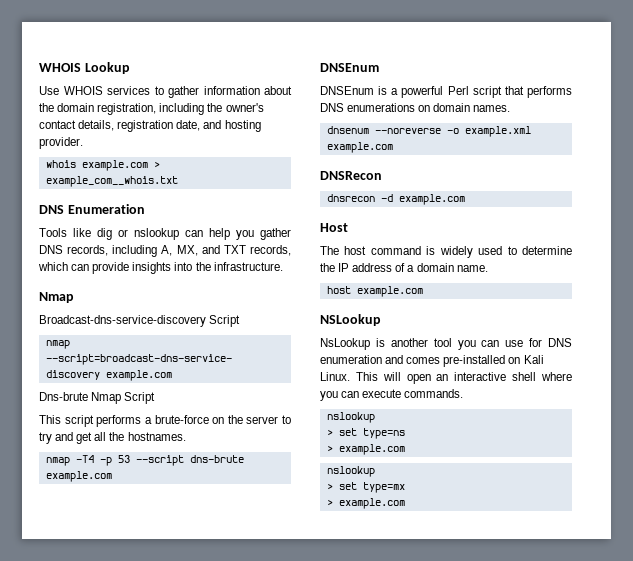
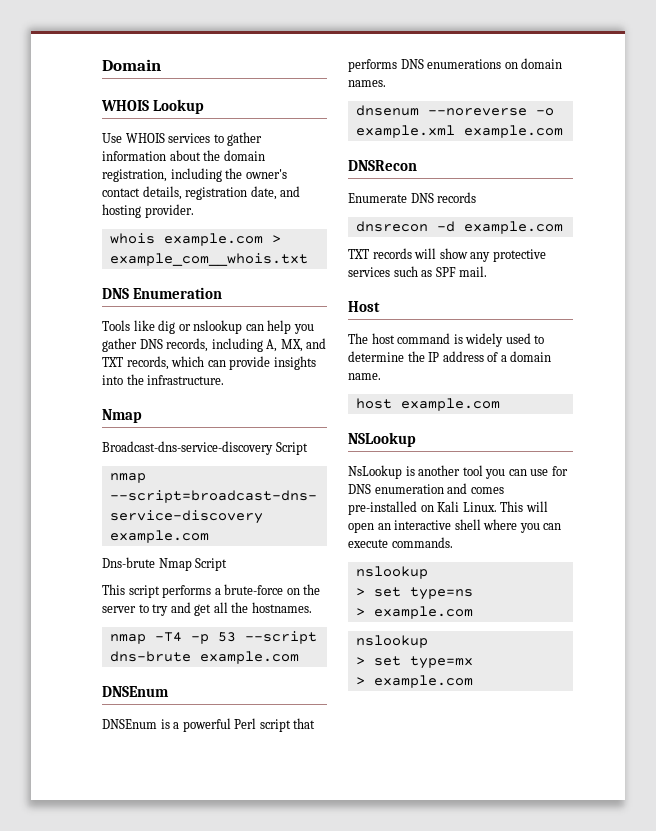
(39, 67) none -> [102,59,161,71] Domain //
(382, 175) none -> [348,192,477,203] // Enumerate DNS records
(465, 199) none -> [348,248,546,262] [348,266,488,277] // TXT records will show any protective services such as SPF mail.

